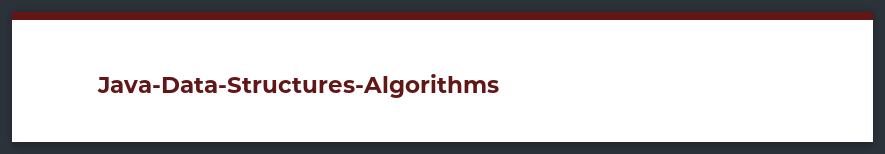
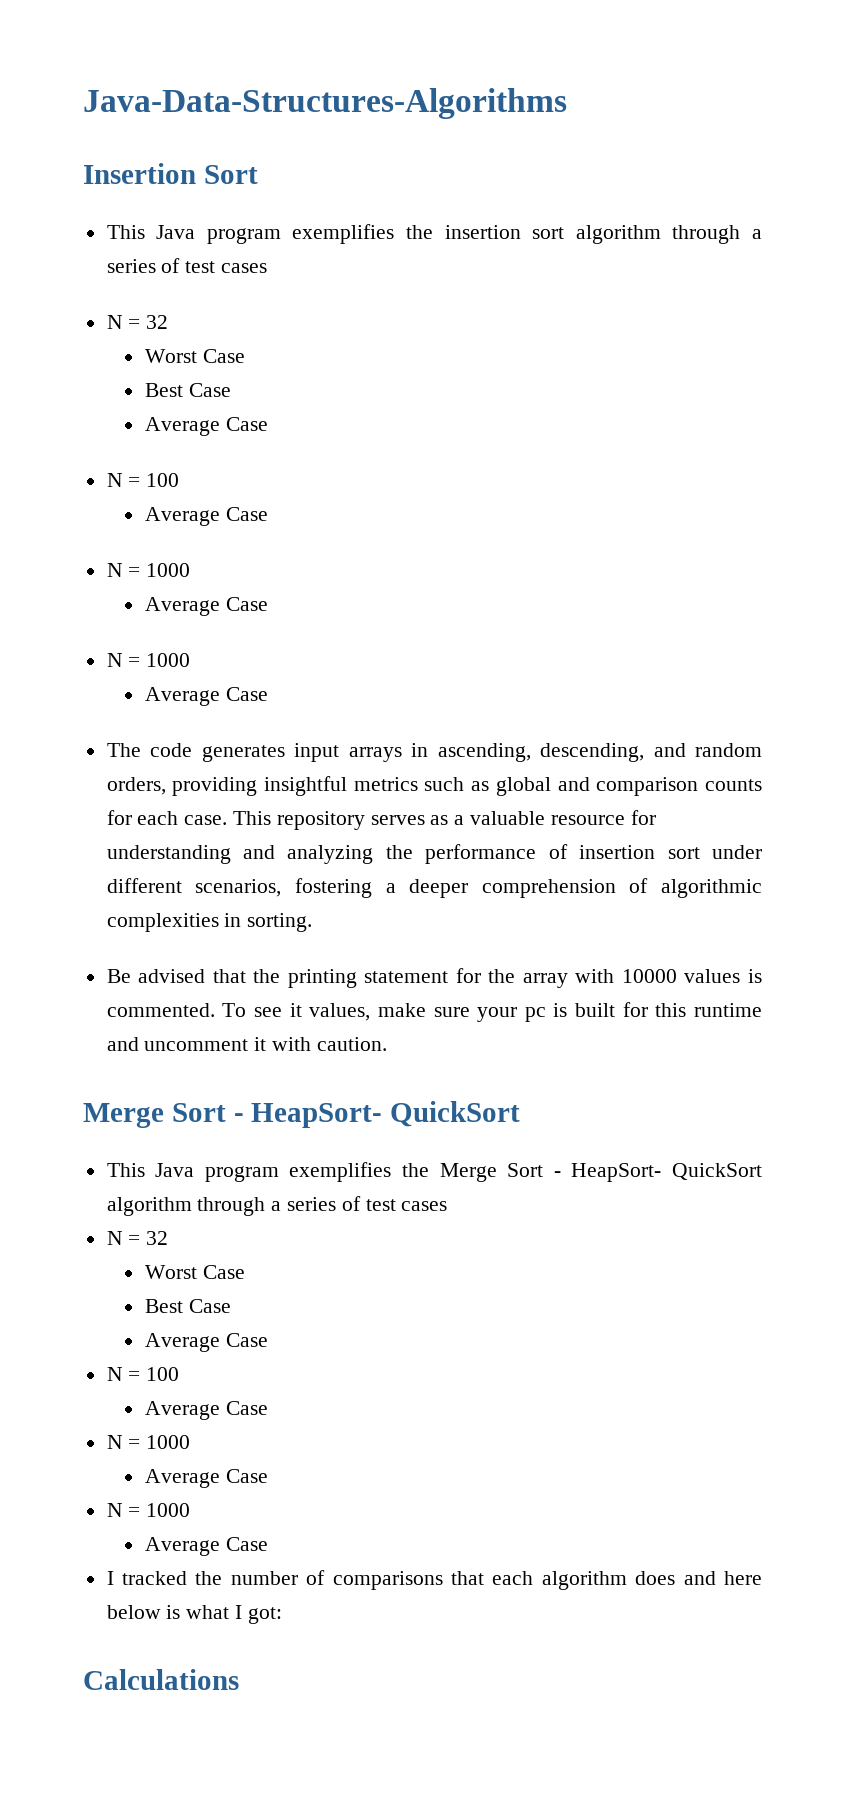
(499, 86) none -> [83,163,258,184] [106,224,762,244] [106,258,268,273] [106,315,169,329] [144,349,245,363] [144,383,231,397] [144,417,268,436] [106,473,180,487] [144,507,268,526] [106,563,191,577] [144,597,268,616] [106,653,191,667] [144,687,268,706] [106,743,763,762] [106,776,763,796] [106,810,656,830] [106,844,762,864] [106,878,763,898] [106,913,313,932] [106,968,763,988] [106,1002,762,1022] [106,1037,387,1051] [83,1101,521,1128] [106,1162,762,1182] [106,1196,448,1216] [106,1231,169,1245] [144,1265,245,1279] [144,1299,231,1313] [144,1333,268,1352] [106,1367,180,1381] [144,1401,268,1420] [106,1435,191,1449] [144,1469,268,1488] [106,1503,191,1517] [144,1537,268,1556] [106,1570,762,1590] [106,1605,282,1624] [83,1669,239,1690] // Insertion Sort // This Java program exemplifies the insertion sort algorithm through a series of test cases // N = 32 // Worst Case // Best Case // Average Case // N = 100 // Average Case // N = 1000 // Average Case // N = 1000 // Average Case // The code generates input arrays in ascending, descending, and random orders, providing insightful metrics such as global and comparison counts for each case. This repository serves as a valuable resource for understanding and analyzing the performance of insertion sort under different scenarios, fostering a deeper comprehension of algorithmic complexities in sorting. // Be advised that the printing statement for the array with 10000 values is commented. To see it values, make sure your pc is built for this runtime and uncomment it with caution. // Merge Sort - HeapSort- QuickSort // This Java program exemplifies the Merge Sort - HeapSort- QuickSort algorithm through a series of test cases // N = 32 // Worst Case // Best Case // Average Case // N = 100 // Average Case // N = 1000 // Average Case // N = 1000 // Average Case // I tracked the number of comparisons that each algorithm does and here below is what I got: // Calculations

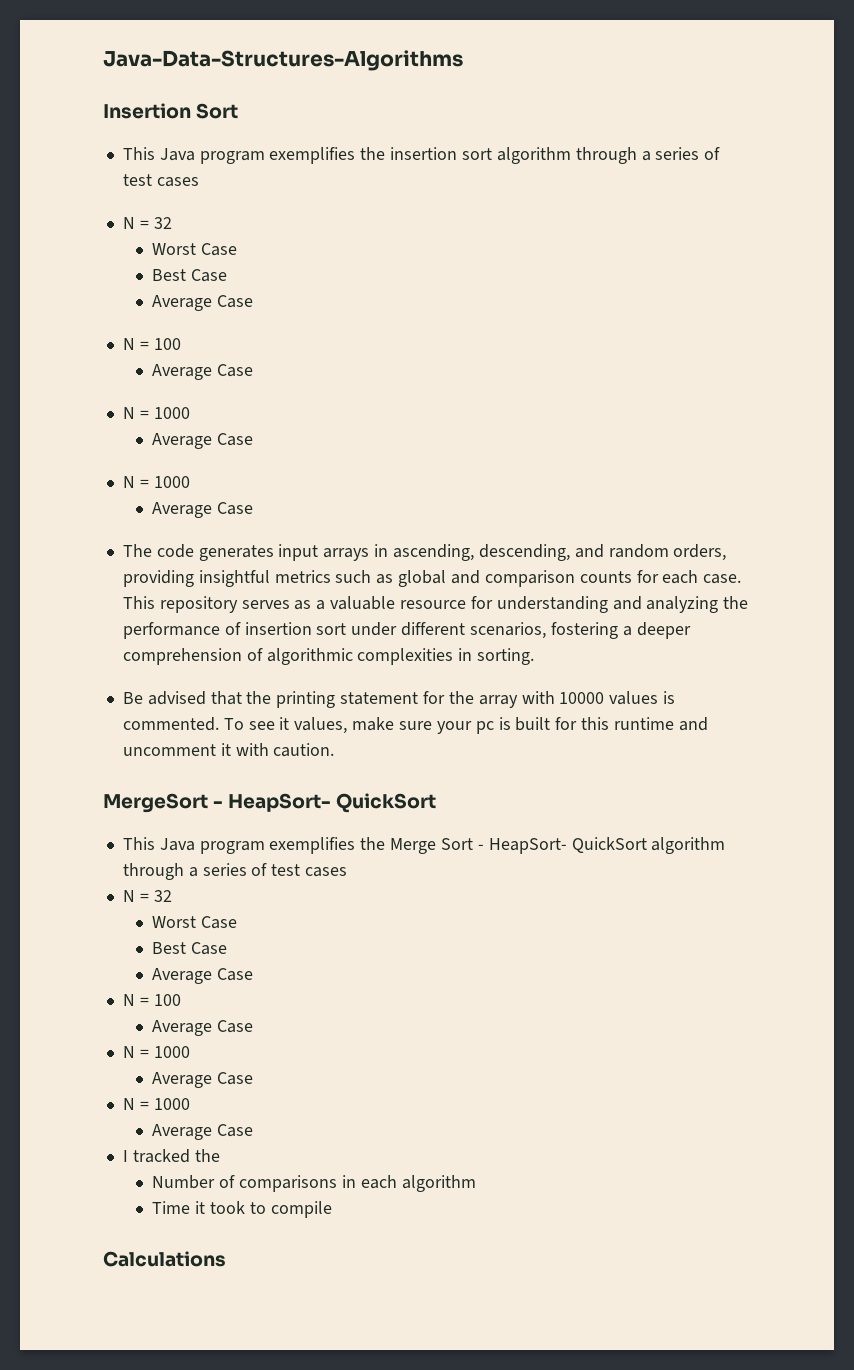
[83,1103,226,1128] Merge Sort -> [103,793,208,813] MergeSort
[230,1571,298,1585] number -> [152,1175,216,1189] // Number
[451,1571,485,1585] that -> [341,1175,356,1188] in
[635,1571,762,1585] [106,1605,282,1624] does and here below is what I got: -> [152,1201,332,1218] // Time it took to compile

